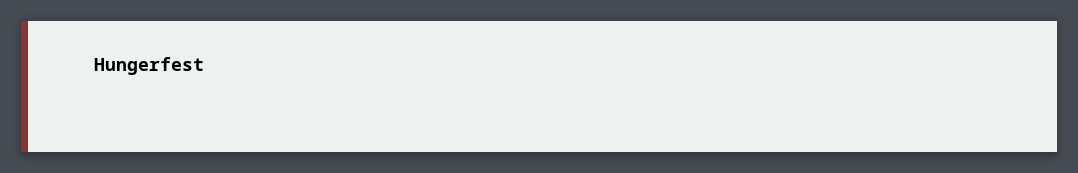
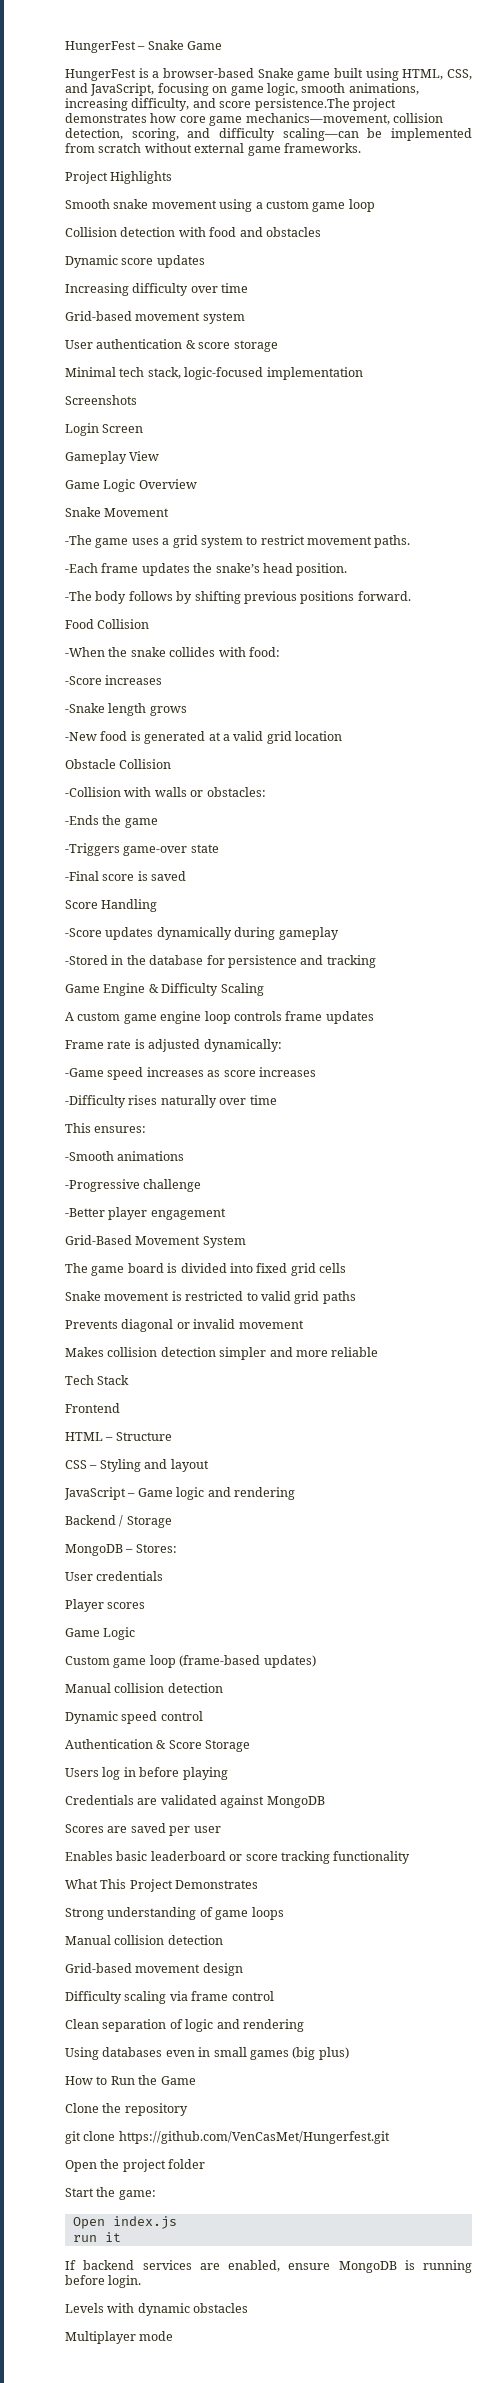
[94,57,204,75] Hungerfest -> [65,40,223,53] [65,68,473,81] [65,83,419,96] [65,98,396,111] [65,113,443,126] [65,128,472,141] [65,143,361,156] [65,171,173,184] [65,199,375,212] [65,227,321,237] [65,255,205,268] [65,283,249,296] [65,311,245,324] [65,339,278,352] [65,367,363,380] [65,395,137,405] [65,423,144,436] [65,451,160,464] [65,479,197,492] [65,507,170,517] [65,535,411,548] [65,563,348,576] [65,591,411,604] [65,619,150,629] [65,647,280,657] [65,675,163,685] [65,703,187,716] [65,731,342,744] [65,759,172,769] [65,787,266,797] [65,815,158,828] [65,843,219,856] [65,871,187,881] [65,899,158,912] [65,927,339,940] [65,955,376,968] [65,983,264,996] [65,1011,374,1024] [65,1039,282,1052] [65,1067,316,1080] [65,1095,277,1108] [65,1123,147,1133] [65,1151,185,1161] [65,1179,202,1192] [65,1207,226,1220] [65,1235,246,1248] [65,1263,346,1276] [65,1291,356,1304] [65,1319,304,1332] [65,1347,379,1360] [65,1375,130,1385] [65,1403,120,1413] [65,1432,172,1441] [65,1459,209,1472] [64,1487,295,1500] [65,1515,172,1528] [65,1544,177,1556] [65,1571,164,1581] [65,1599,146,1612] [65,1627,136,1640] [65,1655,316,1668] [65,1683,223,1693] [65,1711,203,1724] [65,1739,251,1752] [65,1767,228,1780] [65,1795,325,1808] [65,1823,221,1836] [65,1851,411,1864] [65,1879,259,1892] [65,1907,284,1920] [65,1935,223,1945] [65,1963,243,1976] [65,1991,274,2004] [65,2019,304,2032] [65,2047,349,2060] [65,2075,196,2085] [65,2103,188,2116] [65,2131,390,2144] [65,2159,206,2172] [65,2187,156,2200] [72,2216,177,2229] [72,2232,121,2242] [65,2260,472,2273] [65,2275,142,2288] [65,2303,249,2316] [65,2331,174,2344] HungerFest – Snake Game // HungerFest is a browser-based Snake game built using HTML, CSS, and JavaScript, focusing on game logic, smooth animations, increasing difficulty, and score persistence.The project demonstrates how core game mechanics—movement, collision detection, scoring, and difficulty scaling—can be implemented from scratch without external game frameworks. // Project Highlights // Smooth snake movement using a custom game loop // Collision detection with food and obstacles // Dynamic score updates // Increasing difficulty over time // Grid-based movement system // User authentication & score storage // Minimal tech stack, logic-focused implementation // Screenshots // Login Screen // Gameplay View // Game Logic Overview // Snake Movement // -The game uses a grid system to restrict movement paths. // -Each frame updates the snake’s head position. // -The body follows by shifting previous positions forward. // Food Collision // -When the snake collides with food: // -Score increases // -Snake length grows // -New food is generated at a valid grid location // Obstacle Collision // -Collision with walls or obstacles: // -Ends the game // -Triggers game-over state // -Final score is saved // Score Handling // -Score updates dynamically during gameplay // -Stored in the database for persistence and tracking // Game Engine & Difficulty Scaling // A custom game engine loop controls frame updates // Frame rate is adjusted dynamically: // -Game speed increases as score increases // -Difficulty rises naturally over time // This ensures: // -Smooth animations // -Progressive challenge // -Better player engagement // Grid-Based Movement System // The game board is divided into fixed grid cells // Snake movement is restricted to valid grid paths // Prevents diagonal or invalid movement // Makes collision detection simpler and more reliable // Tech Stack // Frontend // HTML – Structure // CSS – Styling and layout // JavaScript – Game logic and rendering // Backend / Storage // MongoDB – Stores: // User credentials // Player scores // Game Logic // Custom game loop (frame-based updates) // Manual collision detection // Dynamic speed control // Authentication & Score Storage // Users log in before playing // Credentials are validated against MongoDB // Scores are saved per user // Enables basic leaderboard or score tracking functionality // What This Project Demonstrates // Strong understanding of game loops // Manual collision detection // Grid-based movement design // Difficulty scaling via frame control // Clean separation of logic and rendering // Using databases even in small games (big plus) // How to Run the Game // Clone the repository // git clone https://github.com/VenCasMet/Hungerfest.git // Open the project folder // Start the game: // Open index.js // run it // If backend services are enabled, ensure MongoDB is running before login. // Levels with dynamic obstacles // Multiplayer mode

